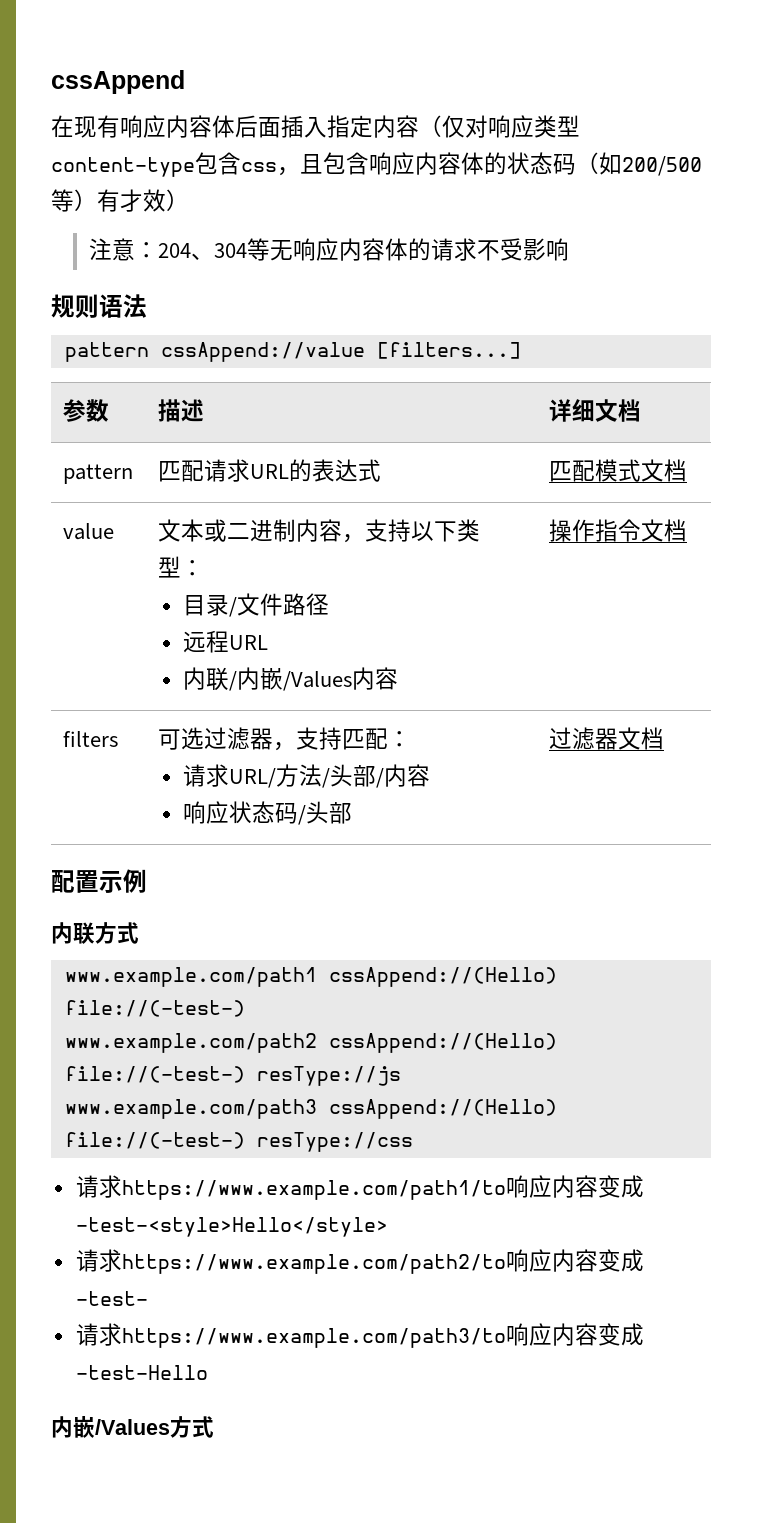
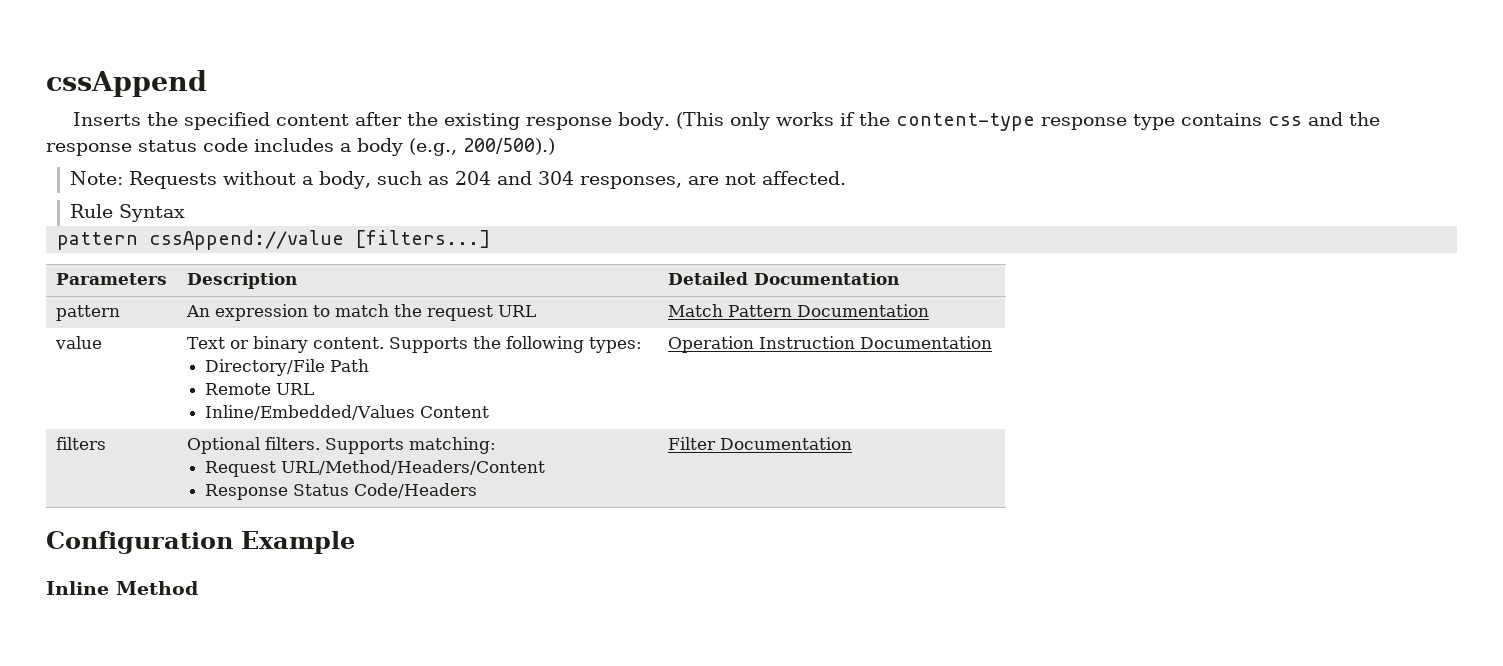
[51,115,580,138] [51,152,702,177] [51,189,189,212] [88,238,569,261] [51,294,147,318] [64,342,521,362] [63,399,110,422] [158,399,205,422] [549,399,642,422] [63,464,134,484] [158,459,382,482] [549,459,688,482] [63,523,115,540] [158,519,481,543] [158,556,205,578] [183,593,330,617] [183,630,269,653] [183,667,399,691] [549,519,688,542] [63,731,119,747] [158,727,412,751] [183,764,431,788] [183,801,353,825] [549,727,665,750] [51,869,147,893] [51,922,139,944] [64,967,557,987] [64,1000,245,1017] [64,1033,557,1053] [64,1066,401,1086] [64,1099,557,1119] [64,1132,413,1152] [75,1175,644,1200] [75,1217,388,1237] [75,1249,644,1274] [75,1291,148,1306] [75,1323,644,1348] [75,1365,208,1380] [51,1416,214,1438] 在现有响应内容体后面插入指定内容（仅对响应类型content-type包含css，且包含响应内容体的状态码（如200/500等）有才效） // 注意：204、304等无响应内容体的请求不受影响 // 规则语法 // pattern cssAppend://value [filters...] // 参数 | 描述 | 详细文档 // pattern | 匹配请求URL的表达式 | 匹配模式文档 // value | 文本或二进制内容，支持以下类型： // 目录/文件路径 // 远程URL // 内联/内嵌/Values内容 | 操作指令文档 // filters | 可选过滤器，支持匹配： // 请求URL/方法/头部/内容 // 响应状态码/头部 | 过滤器文档 // 配置示例 // 内联方式 // www.example.com/path1 cssAppend://(Hello) file://(-test-) // www.example.com/path2 cssAppend://(Hello) file://(-test-) resType://js // www.example.com/path3 cssAppend://(Hello) file://(-test-) resType://css // 请求https://www.example.com/path1/to响应内容变成-test-<style>Hello</style> // 请求https://www.example.com/path2/to响应内容变成-test- // 请求https://www.example.com/path3/to响应内容变成-test-Hello // 内嵌/Values方式 -> [72,112,1380,131] [46,138,555,156] [70,171,847,189] [70,204,186,222] [57,230,492,250] [55,273,167,285] [186,273,297,289] [667,272,899,285] [55,305,120,321] [185,304,536,321] [667,304,929,317] [54,336,102,349] [186,336,642,353] [205,359,370,376] [205,383,315,395] [205,405,490,420] [667,336,992,353] [55,437,106,450] [186,437,496,454] [205,460,546,477] [205,483,478,500] [667,437,852,450] [46,531,355,554] [46,581,198,595] Inserts the specified content after the existing response body. (This only works if the content-type response type contains css and the response status code includes a body (e.g., 200/500).) // Note: Requests without a body, such as 204 and 304 responses, are not affected. // Rule Syntax // pattern cssAppend://value [filters...] // Parameters | Description | Detailed Documentation // pattern | An expression to match the request URL | Match Pattern Documentation // value | Text or binary content. Supports the following types: // Directory/File Path // Remote URL // Inline/Embedded/Values Content | Operation Instruction Documentation // filters | Optional filters. Supports matching: // Request URL/Method/Headers/Content // Response Status Code/Headers | Filter Documentation // Configuration Example // Inline Method

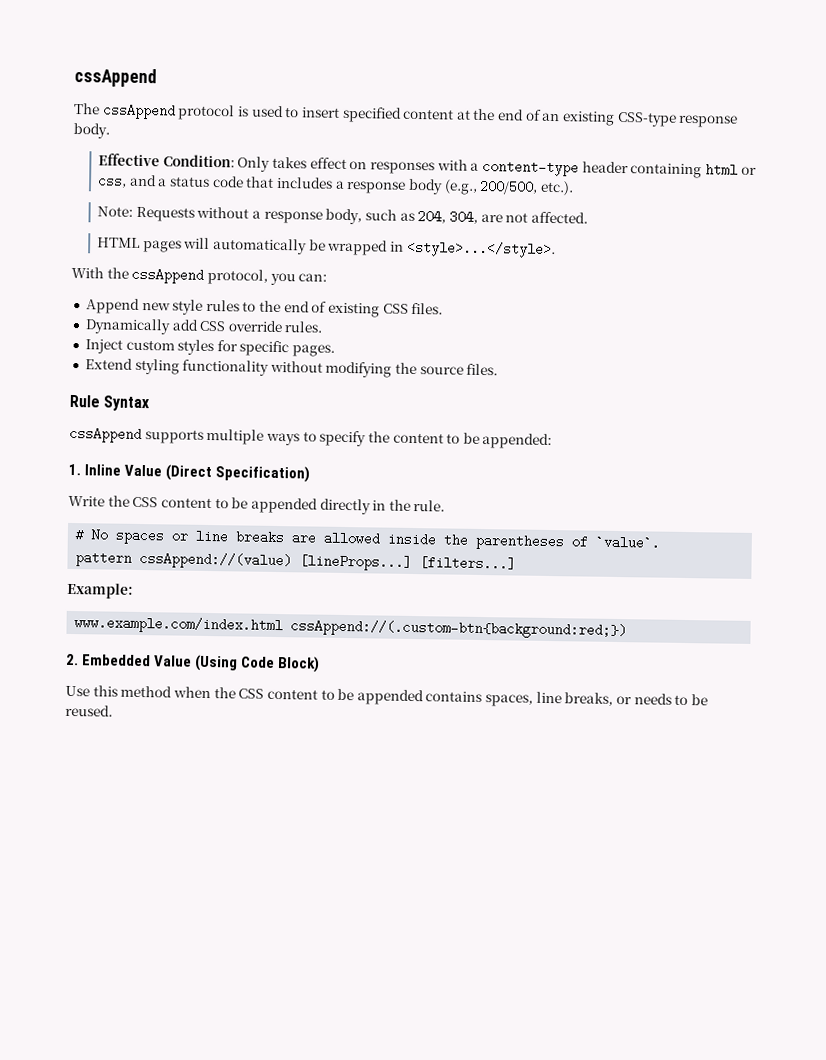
[72,112,1380,131] [46,143,132,156] Inserts the specified content after the existing response body. (This only works if the content-type response type contains css and the response -> [74,102,739,128] [73,122,110,139] [98,153,757,179] [97,174,168,188] The cssAppend protocol is used to insert specified content at the end of an existing CSS-type response body. // Effective Condition: Only takes effect on responses with a content-type header containing html or css, and a
(248, 145) none -> [246,176,275,188] that
(351, 147) none -> [346,180,407,194] response
[463,138,555,155] 200/500).) -> [479,179,574,196] 200/500, etc.).
(314, 180) none -> [263,210,323,224] response
[455,171,683,189] 204 and 304 responses, -> [417,210,479,224] 204, 304,
[70,204,186,222] [57,230,345,250] Rule Syntax // pattern cssAppend://value -> [97,237,556,259] [71,266,328,286] [85,298,444,318] [84,318,324,335] [84,339,336,357] [84,358,499,378] [69,394,151,412] [69,426,553,450] [68,463,311,483] [68,495,446,515] [75,528,661,551] [75,551,413,571] HTML pages will automatically be wrapped in <style>...</style>. // With the cssAppend protocol, you can: // Append new style rules to the end of existing CSS files. // Dynamically add CSS override rules. // Inject custom styles for specific pages. // Extend styling functionality without modifying the source files. // Rule Syntax // cssAppend supports multiple ways to specify the content to be appended: // 1. Inline Value (Direct Specification) // Write the CSS content to be appended directly in the rule. // # No spaces or line breaks are allowed inside the parentheses of `value`. // pattern cssAppend://(value) [lineProps...]
[55,273,167,285] [186,273,297,289] [667,272,899,285] [55,305,120,321] [185,304,536,321] [667,304,929,317] [54,336,102,349] [186,336,642,353] [205,359,370,376] [205,383,315,395] [205,405,490,420] [667,336,992,353] [55,437,106,450] [186,437,496,454] [205,460,546,477] [205,483,478,500] [667,437,852,450] [46,531,355,554] [46,581,198,595] // Parameters | Description | Detailed Documentation // pattern | An expression to match the request URL | Match Pattern Documentation // value | Text or binary content. Supports the following types: // Directory/File Path // Remote URL // Inline/Embedded/Values Content | Operation Instruction Documentation // filters | Optional filters. Supports matching: // Request URL/Method/Headers/Content // Response Status Code/Headers | Filter Documentation // Configuration Example // Inline Method -> [66,582,134,599] [74,616,628,640] [65,653,321,673] [65,685,708,707] [65,704,113,717] // Example: // www.example.com/index.html cssAppend://(.custom-btn{background:red;}) // 2. Embedded Value (Using Code Block) // Use this method when the CSS content to be appended contains spaces, line breaks, or needs to be reused.

